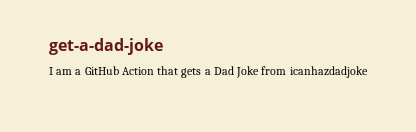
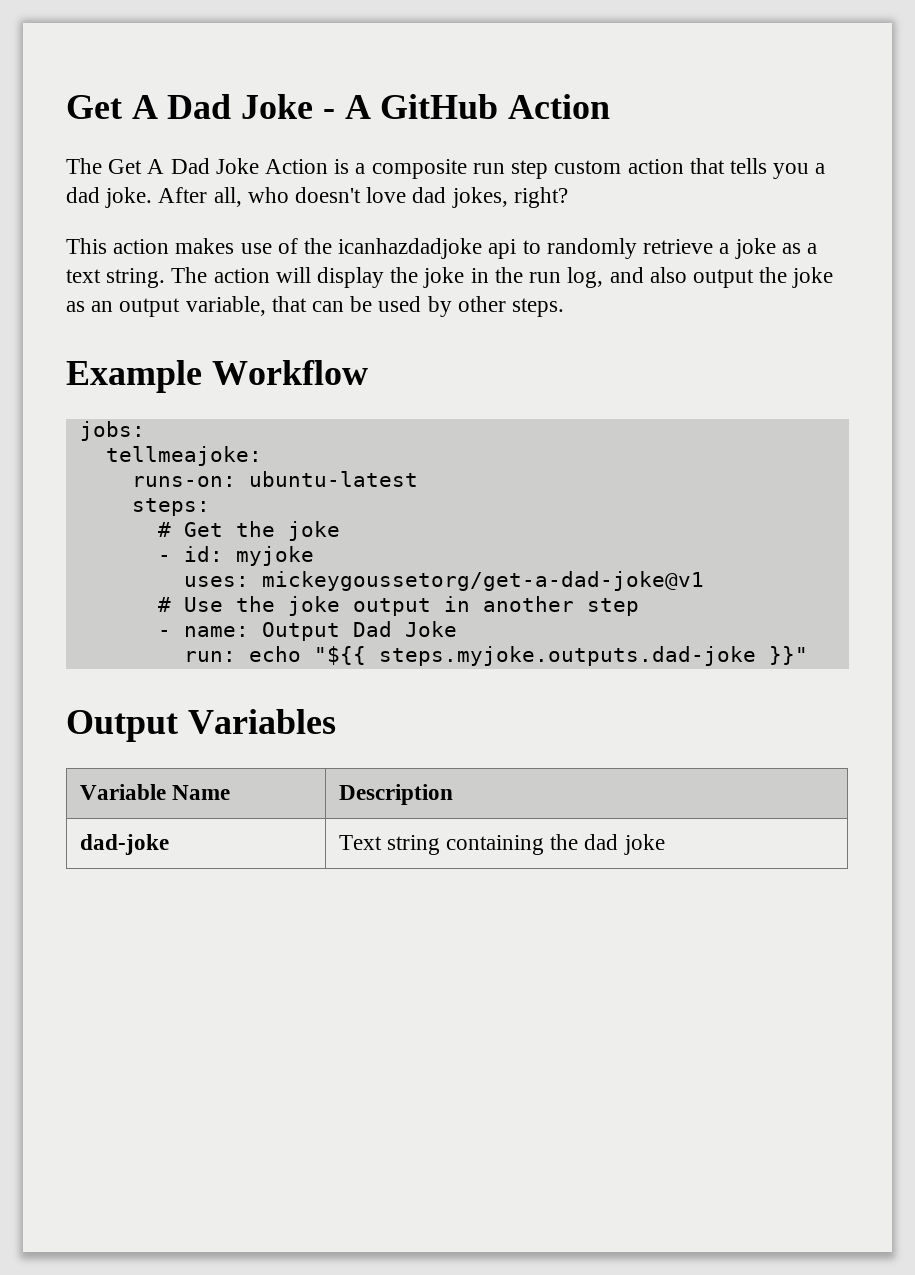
[49,38,163,55] [49,66,368,78] get-a-dad-joke // I am a GitHub Action that gets a Dad Joke from icanhazdadjoke -> [66,94,611,119] [66,158,826,179] [66,187,568,208] [66,238,817,259] [66,267,834,288] [66,296,565,317] [66,360,368,393] [79,421,145,441] [105,446,262,466] [131,471,418,487] [131,498,210,516] [157,521,340,541] [157,546,314,566] [183,571,704,591] [157,596,639,616] [157,621,457,641] [183,646,808,666] [66,709,336,742] [79,784,230,800] [338,784,453,805] [79,834,169,855] [338,834,665,855] Get A Dad Joke - A GitHub Action // The Get A Dad Joke Action is a composite run step custom action that tells you a dad joke. After all, who doesn't love dad jokes, right? // This action makes use of the icanhazdadjoke api to randomly retrieve a joke as a text string. The action will display the joke in the run log, and also output the joke as an output variable, that can be used by other steps. // Example Workflow // jobs: // tellmeajoke: // runs-on: ubuntu-latest // steps: // # Get the joke // - id: myjoke // uses: mickeygoussetorg/get-a-dad-joke@v1 // # Use the joke output in another step // - name: Output Dad Joke // run: echo "${{ steps.myjoke.outputs.dad-joke }}" // Output Variables // Variable Name | Description // dad-joke | Text string containing the dad joke

